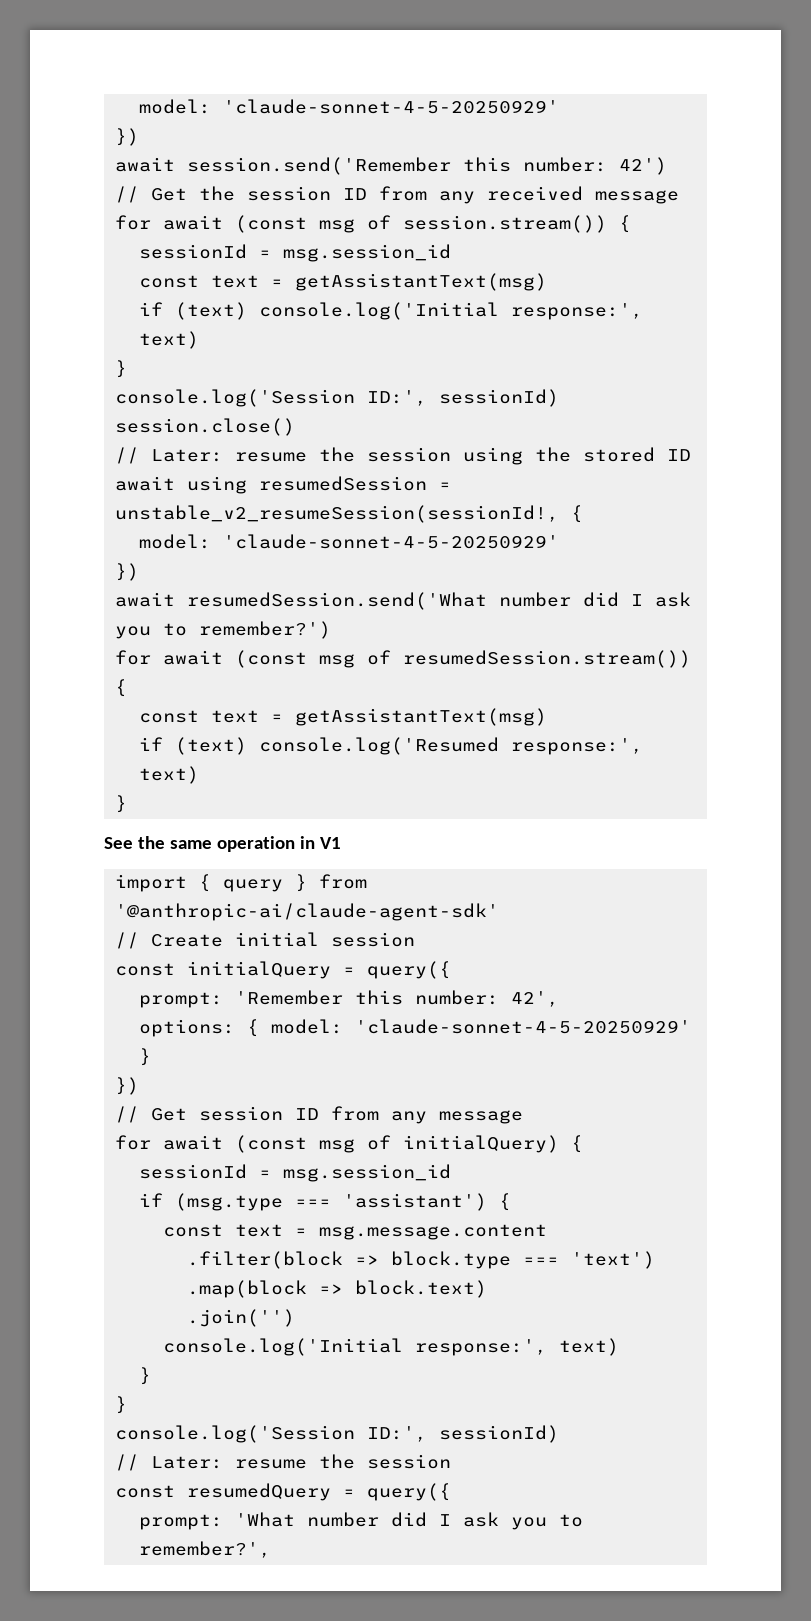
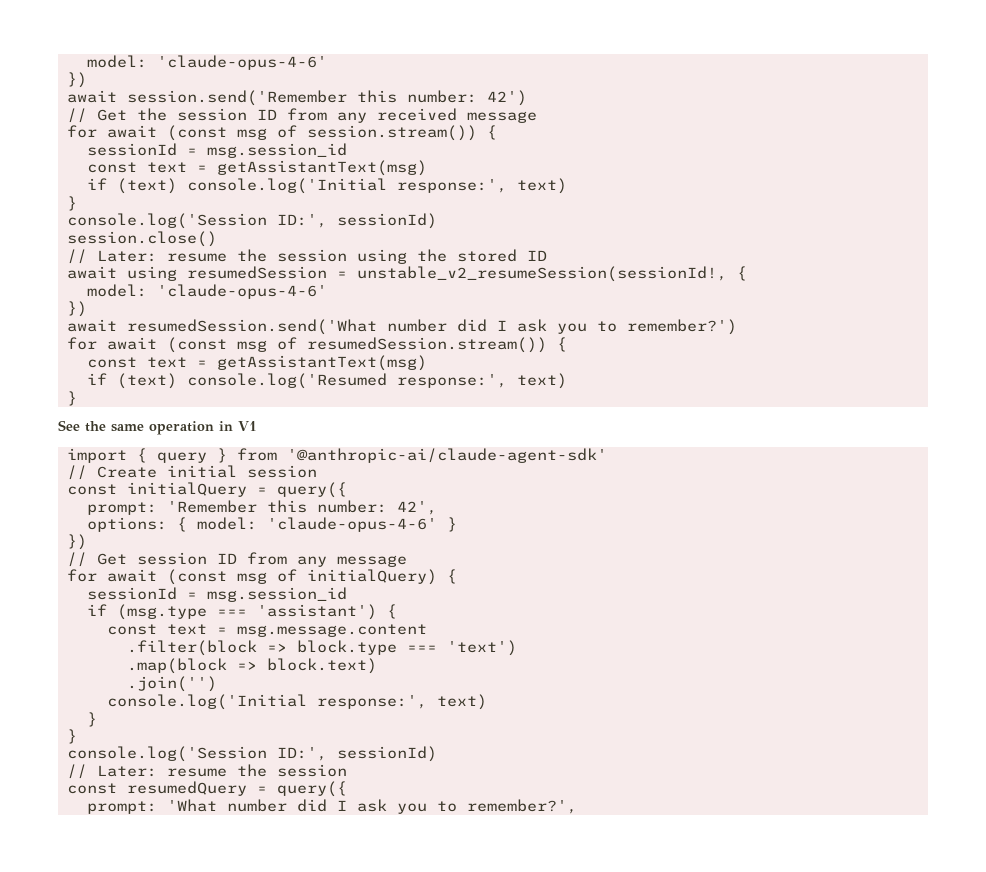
[139,99,560,114] model: 'claude-sonnet-4-5-20250929' -> [86,55,327,70] model: 'claude-opus-4-6'
[223,534,560,549] 'claude-sonnet-4-5-20250929' -> [156,284,327,299] 'claude-opus-4-6'
[355,1019,692,1034] 'claude-sonnet-4-5-20250929' -> [266,517,437,532] 'claude-opus-4-6'

